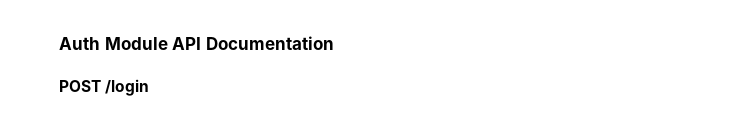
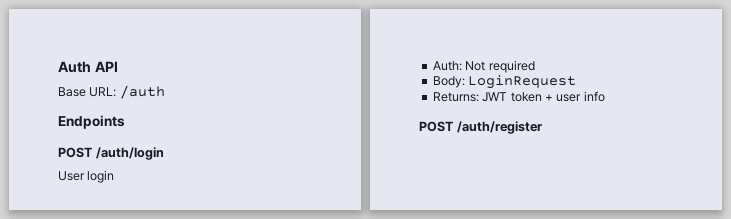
[104,37,168,50] Module -> (91, 67) none
[205,36,334,50] [59,79,150,96] Documentation // POST /login -> [58,85,165,99] [58,115,125,129] [58,147,164,160] [58,170,115,183] [432,60,535,73] [432,75,577,89] [432,91,605,102] [419,121,542,134] // Base URL: /auth // Endpoints // POST /auth/login // User login // Auth: Not required // Body: LoginRequest // Returns: JWT token + user info // POST /auth/register

